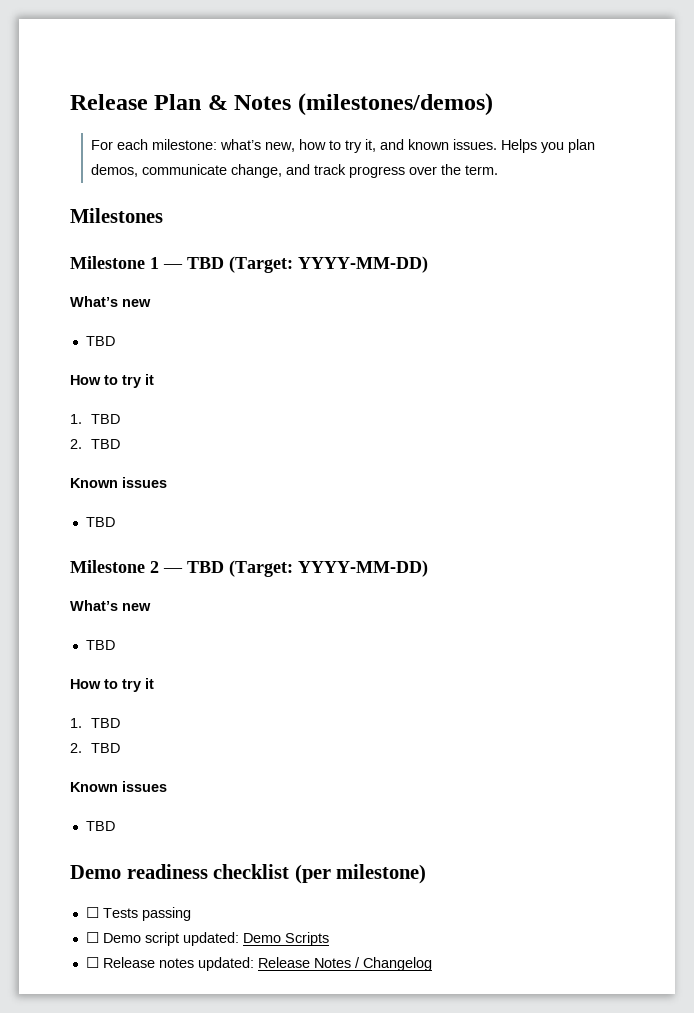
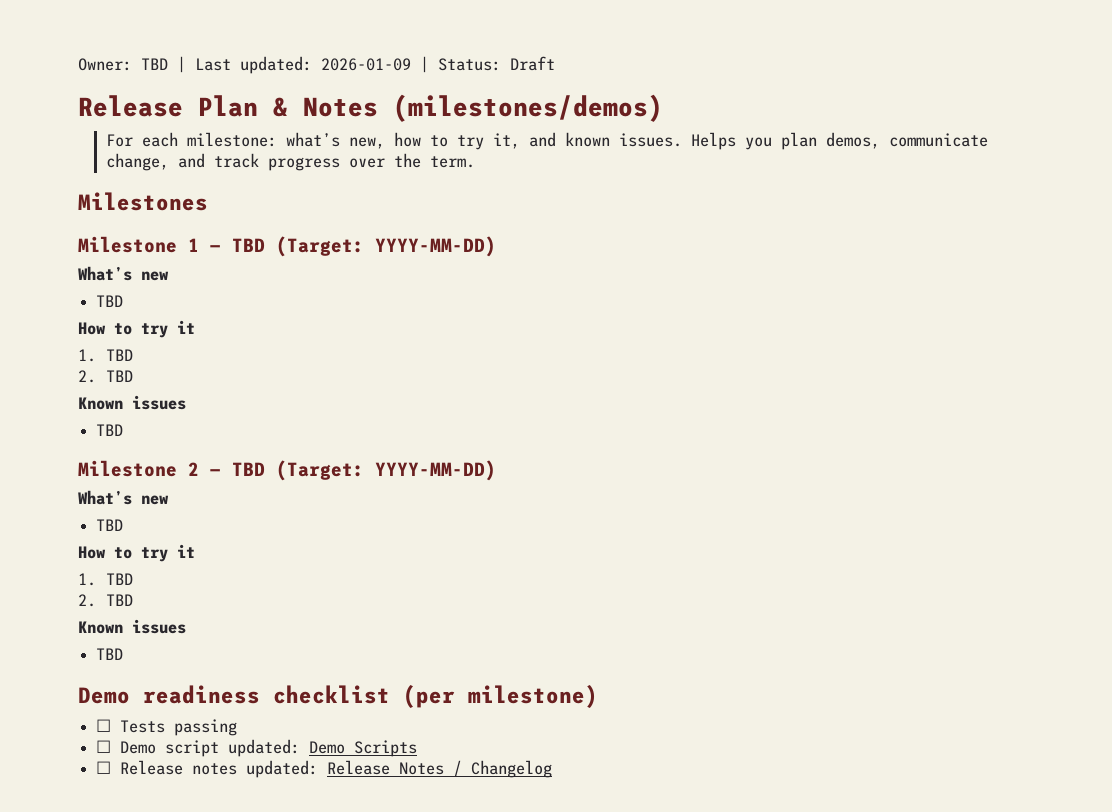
(70, 102) none -> [78,56,555,74] Owner: TBD | Last updated: 2026-01-09 | Status: Draft //

